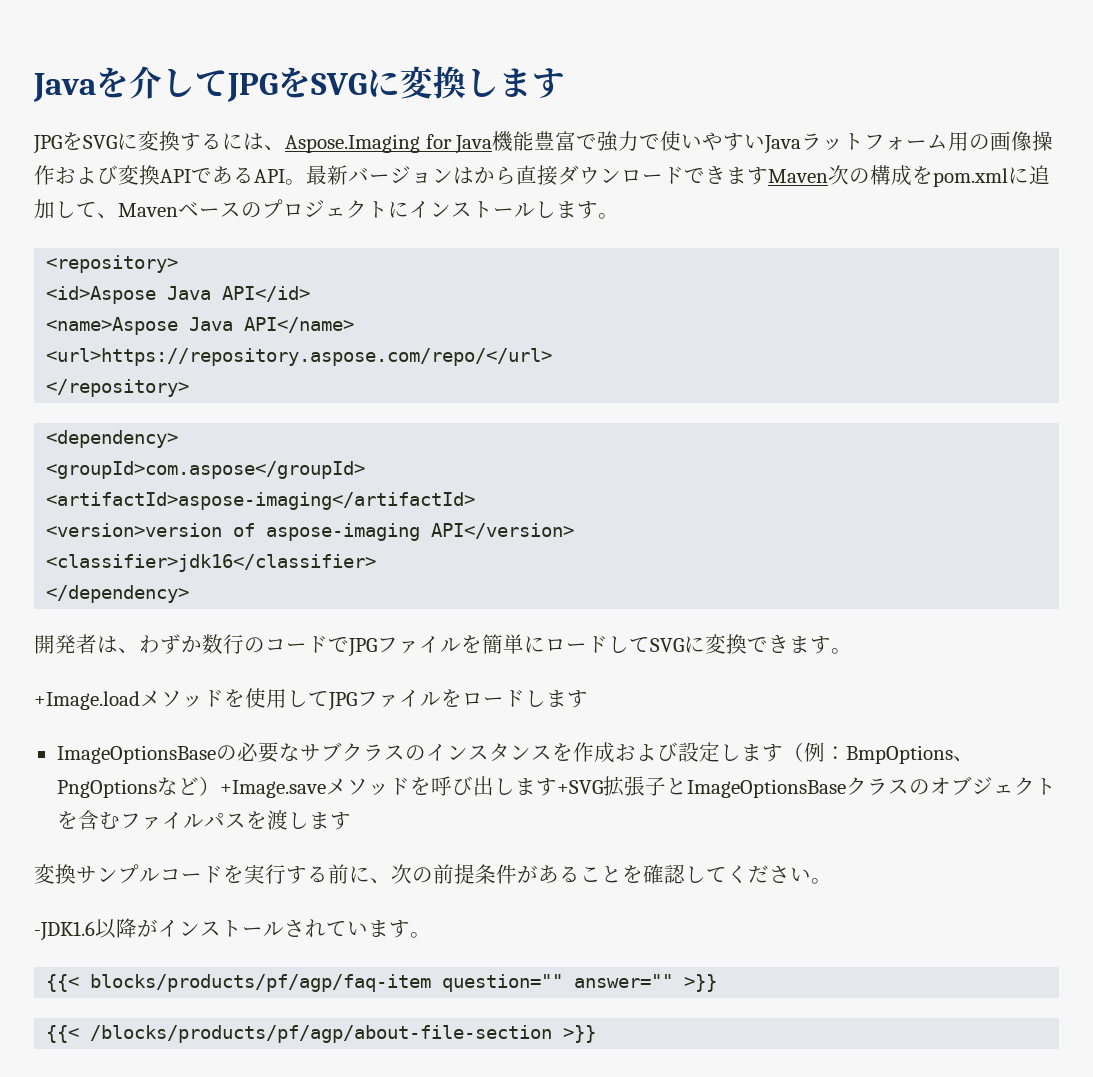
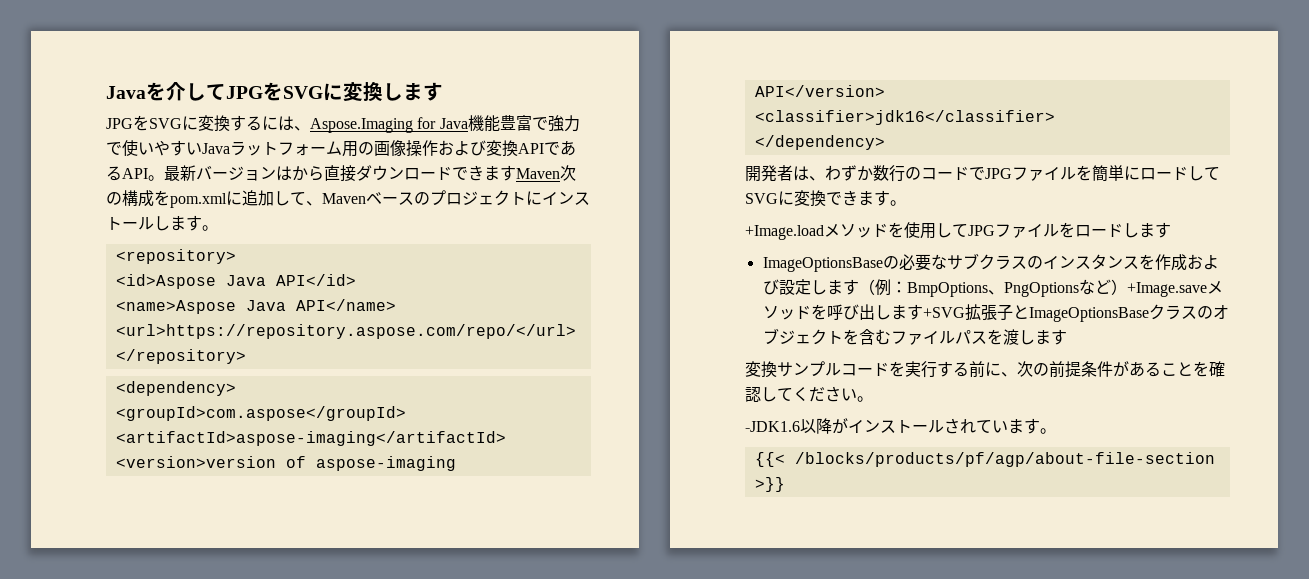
[46,974,718,992] // {{< blocks/products/pf/agp/faq-item question="" answer="" >}} -> (1056, 431) none

